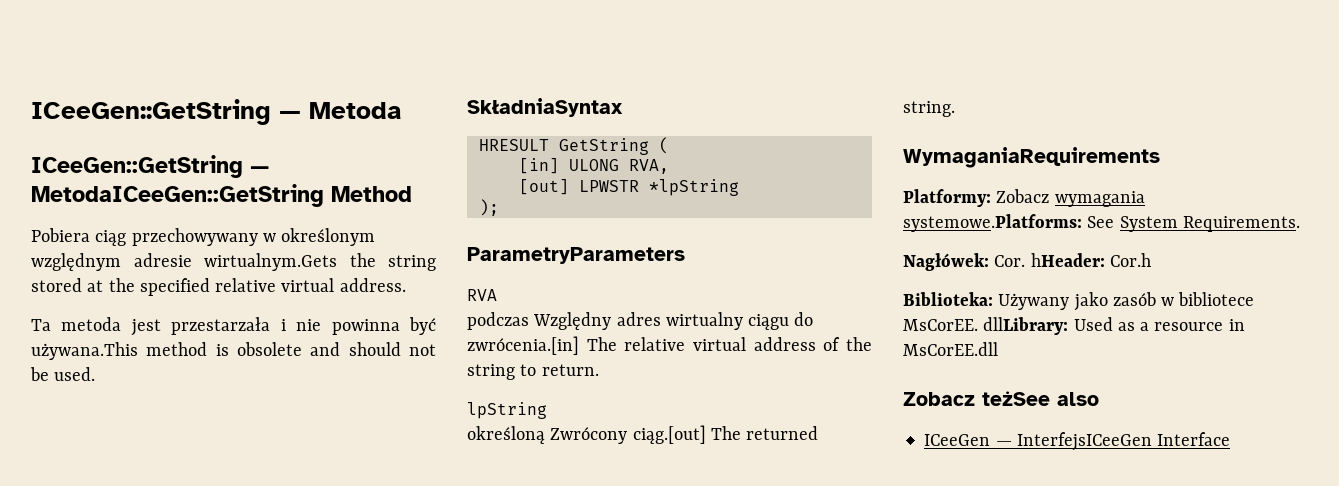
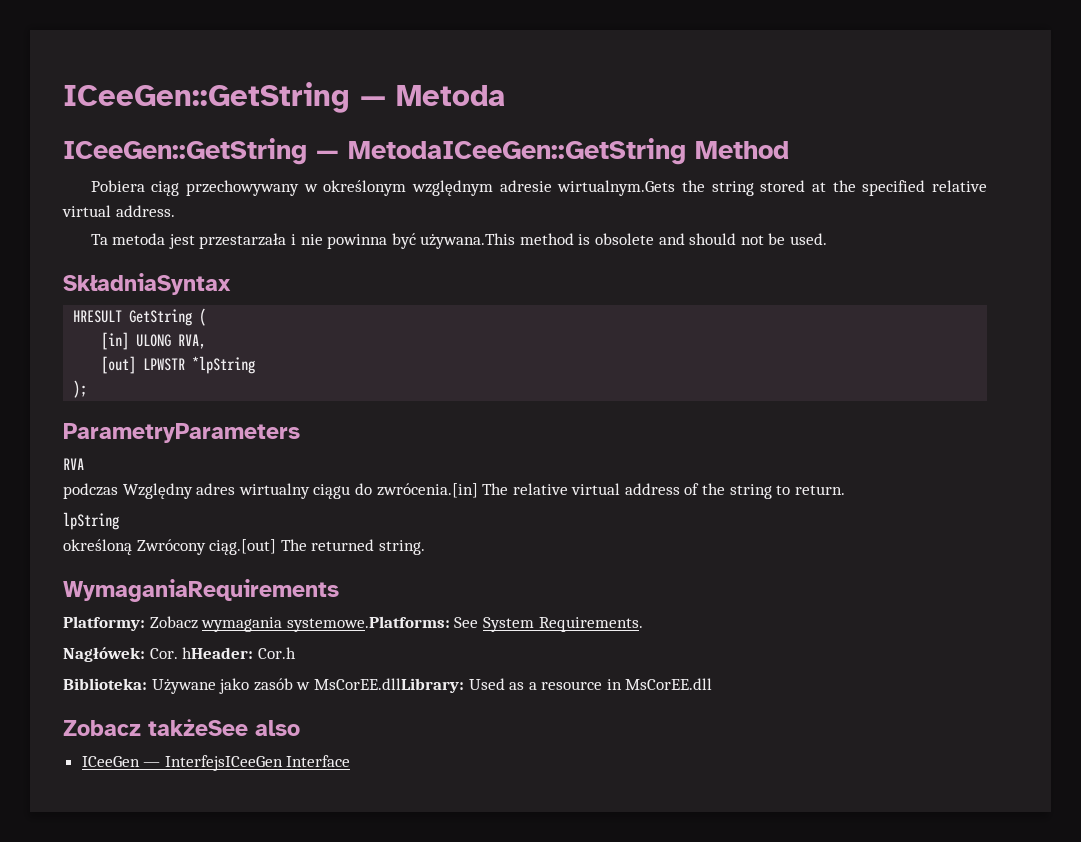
[998,293,1070,310] Używany -> [151,679,216,694] Używane
[1178,292,1255,306] [903,317,1069,335] bibliotece MsCorEE. dllLibrary: -> [313,678,464,693] MsCorEE.dllLibrary:
[982,391,1050,406] teżSee -> [148,719,248,736] takżeSee

